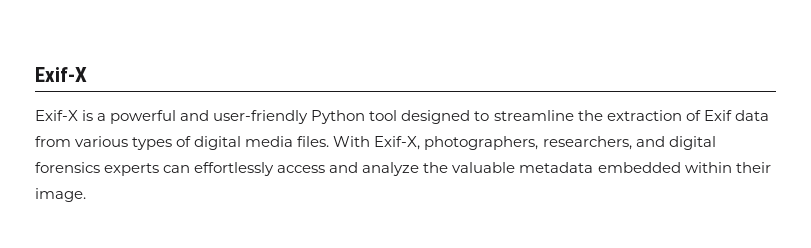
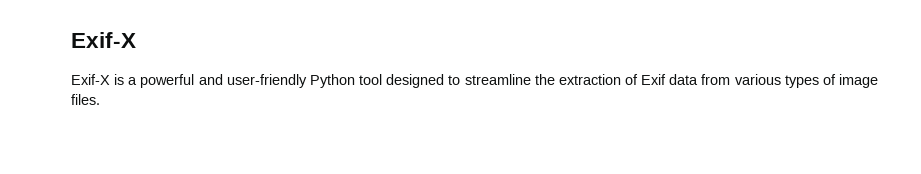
[194,136,716,150] [35,162,771,176] [35,188,86,202] digital media files. With Exif-X, photographers, researchers, and digital forensics experts can effortlessly access and analyze the valuable metadata embedded within their image. -> [838,74,878,88] [71,94,100,105] image files.

